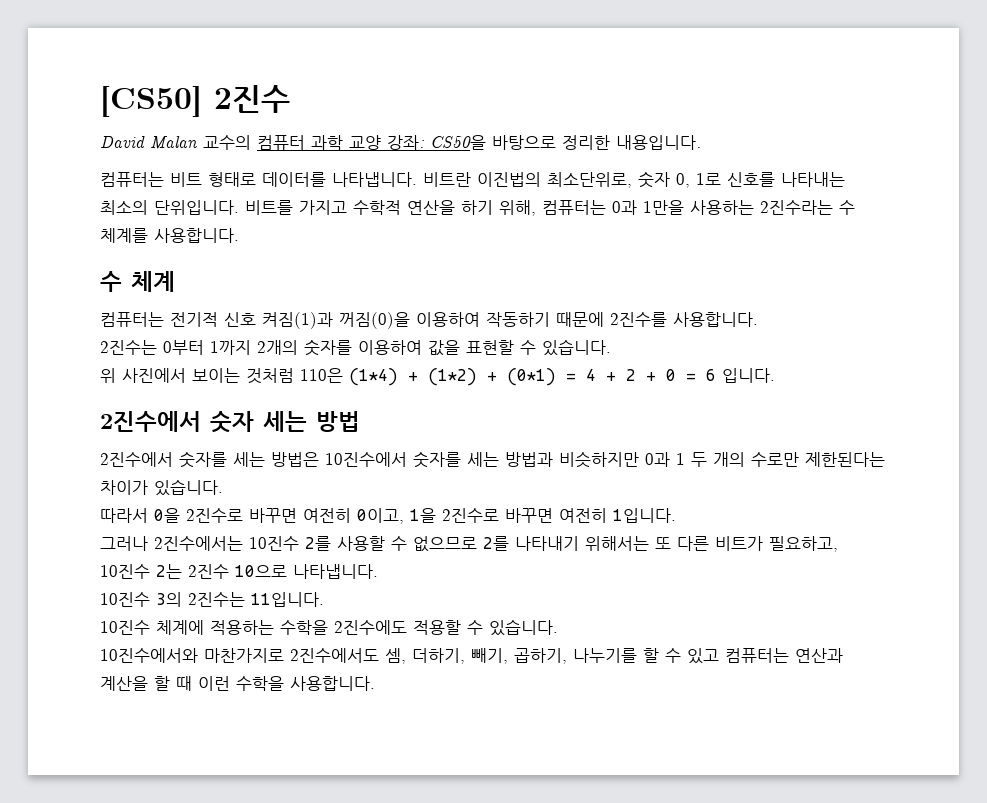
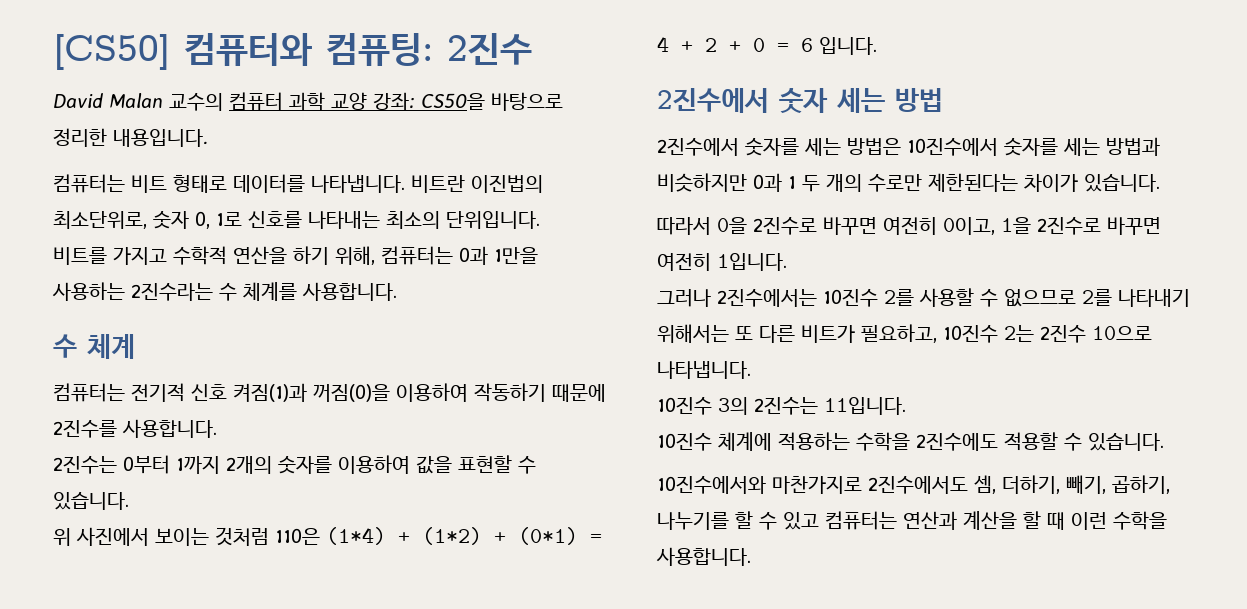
(202, 101) none -> [184,33,433,66] 컴퓨터와 컴퓨팅:
(239, 207) none -> (540, 220) //

